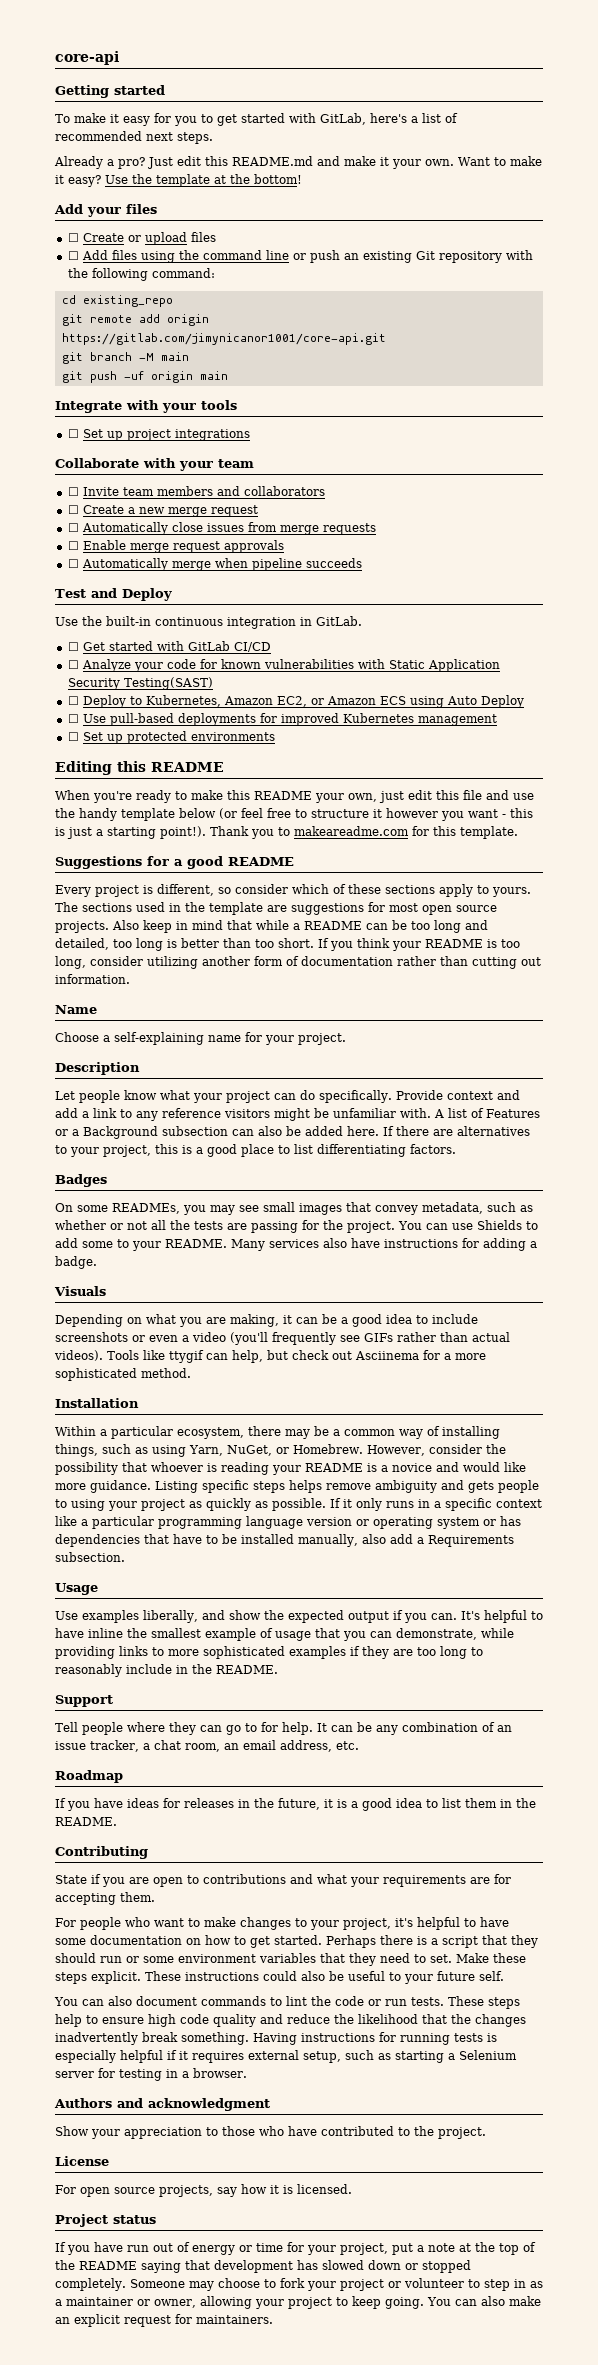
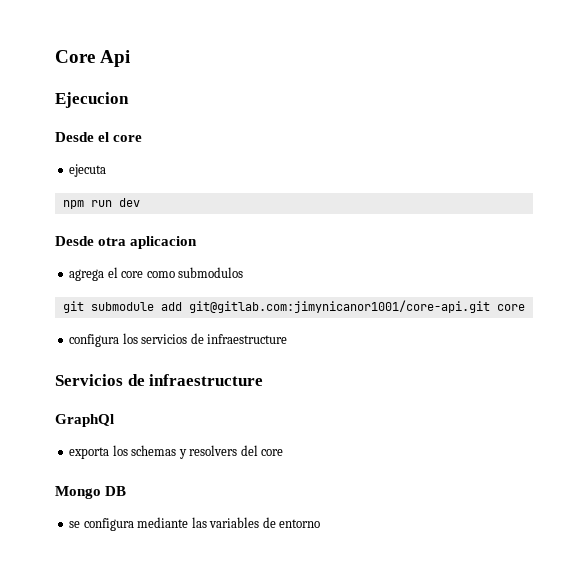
[55,51,119,65] [55,85,165,98] [55,113,458,126] [55,131,213,144] [54,156,542,169] [55,174,302,187] [54,204,157,217] [67,232,216,245] [67,250,533,263] [67,268,215,281] [61,295,173,307] [61,314,209,326] [61,333,386,345] [61,352,189,364] [61,371,228,383] [55,400,237,413] [67,429,250,441] [55,458,254,471] [67,486,325,496] [67,505,258,517] [67,522,376,535] [67,540,284,553] [67,558,362,571] [55,588,172,601] [55,616,362,629] [67,641,271,652] [67,659,500,672] [67,677,213,690] [67,695,524,708] [67,713,497,726] [67,731,275,744] [55,761,224,775] [55,790,534,803] [55,808,533,821] [55,826,518,839] [55,856,294,869] [55,884,531,897] [55,902,497,915] [55,920,488,933] [55,938,520,951] [55,956,541,969] [55,974,130,984] [55,1005,97,1014] [55,1032,346,1045] [55,1062,140,1075] [55,1090,520,1103] [55,1108,540,1121] [55,1126,530,1139] [55,1144,456,1157] [55,1174,107,1187] [55,1202,533,1215] [55,1220,538,1233] [55,1238,537,1251] [55,1256,97,1269] [54,1286,106,1296] [55,1314,478,1327] [55,1332,510,1345] [54,1350,486,1363] [55,1368,191,1381] [55,1398,139,1408] [55,1426,500,1439] [55,1444,506,1457] [55,1462,526,1475] [55,1480,539,1493] [55,1498,542,1511] [55,1516,521,1529] [55,1534,514,1547] [55,1552,125,1562] [55,1583,98,1595] [55,1610,543,1623] [55,1628,514,1641] [55,1646,483,1659] [55,1664,278,1677] [55,1695,113,1707] [55,1722,512,1735] [55,1740,359,1752] [55,1770,123,1783] [55,1798,536,1811] [55,1817,117,1826] [55,1846,148,1859] [55,1874,511,1887] [55,1892,155,1905] [55,1917,509,1930] [55,1935,538,1948] [55,1953,526,1966] [55,1971,504,1984] [54,1996,520,2009] [55,2014,526,2027] [55,2032,497,2045] [55,2050,517,2063] [55,2068,247,2081] [54,2098,270,2111] [55,2126,486,2139] [55,2156,109,2166] [55,2184,352,2197] [55,2214,156,2227] [55,2242,536,2255] [55,2260,471,2273] [55,2278,543,2291] [55,2296,541,2309] [55,2314,273,2327] core-api // Getting started // To make it easy for you to get started with GitLab, here's a list of recommended next steps. // Already a pro? Just edit this README.md and make it your own. Want to make it easy? Use the template at the bottom! // Add your files // ☐ Create or upload files // ☐ Add files using the command line or push an existing Git repository with the following command: // cd existing_repo // git remote add origin https://gitlab.com/jimynicanor1001/core-api.git // git branch -M main // git push -uf origin main // Integrate with your tools // ☐ Set up project integrations // Collaborate with your team // ☐ Invite team members and collaborators // ☐ Create a new merge request // ☐ Automatically close issues from merge requests // ☐ Enable merge request approvals // ☐ Automatically merge when pipeline succeeds // Test and Deploy // Use the built-in continuous integration in GitLab. // ☐ Get started with GitLab CI/CD // ☐ Analyze your code for known vulnerabilities with Static Application Security Testing(SAST) // ☐ Deploy to Kubernetes, Amazon EC2, or Amazon ECS using Auto Deploy // ☐ Use pull-based deployments for improved Kubernetes management // ☐ Set up protected environments // Editing this README // When you're ready to make this README your own, just edit this file and use the handy template below (or feel free to structure it however you want - this is just a starting point!). Thank you to makeareadme.com for this template. // Suggestions for a good README // Every project is different, so consider which of these sections apply to yours. The sections used in the template are suggestions for most open source projects. Also keep in mind that while a README can be too long and detailed, too long is better than too short. If you think your README is too long, consider utilizing another form of documentation rather than cutting out information. // Name // Choose a self-explaining name for your project. // Description // Let people know what your project can do specifically. Provide context and add a link to any reference visitors might be unfamiliar with. A list of Features or a Background subsection can also be added here. If there are alternatives to your project, this is a good place to list differentiating factors. // Badges // On some READMEs, you may see small images that convey metadata, such as whether or not all the tests are passing for the project. You can use Shields to add some to your README. Many services also have instructions for adding a badge. // Visuals // Depending on what you are making, it can be a good idea to include screenshots or even a video (you'll frequently see GIFs rather than actual videos). Tools like ttygif can help, but check out Asciinema for a more sophisticated method. // Installation // Within a particular ecosystem, there may be a common way of installing things, such as using Yarn, NuGet, or Homebrew. However, consider the possibility that whoever is reading your README is a novice and would like more guidance. Listing specific steps helps remove ambiguity and gets people to using your project as quickly as possible. If it only runs in a specific context like a particular programming language version or operating system or has dependencies that have to be installed manually, also add a Requirements subsection. // Usage // Use examples liberally, and show the expected output if you can. It's helpful to have inline the smallest example of usage that you can demonstrate, while providing links to more sophisticated examples if they are too long to reasonably include in the README. // Support // Tell people where they can go to for help. It can be any combination of an issue tracker, a chat room, an email address, etc. // Roadmap // If you have ideas for releases in the future, it is a good idea to list them in the README. // Contributing // State if you are open to contributions and what your requirements are for accepting them. // For people who want to make changes to your project, it's helpful to have some documentation on how to get started. Perhaps there is a script that they should run or some environment variables that they need to set. Make these steps explicit. These instructions could also be useful to your future self. // You can also document commands to lint the code or run tests. These steps help to ensure high code quality and reduce the likelihood that the changes inadvertently break something. Having instructions for running tests is especially helpful if it requires external setup, such as starting a Selenium server for testing in a browser. // Authors and acknowledgment // Show your appreciation to those who have contributed to the project. // License // For open source projects, say how it is licensed. // Project status // If you have run out of energy or time for your project, put a note at the top of the README saying that development has slowed down or stopped completely. Someone may choose to fork your project or volunteer to step in as a maintainer or owner, allowing your project to keep going. You can also make an explicit request for maintainers. -> [55,50,131,67] [55,92,129,108] [55,132,143,142] [69,164,107,177] [62,198,140,209] [55,236,198,249] [69,267,244,281] [62,300,525,313] [69,333,288,347] [55,374,264,386] [55,414,114,427] [69,445,284,459] [55,486,127,499] [69,517,321,531] Core Api // Ejecucion // Desde el core // ejecuta // npm run dev // Desde otra aplicacion // agrega el core como submodulos // git submodule add git@gitlab.com:jimynicanor1001/core-api.git core // configura los servicios de infraestructure // Servicios de infraestructure // GraphQl // exporta los schemas y resolvers del core // Mongo DB // se configura mediante las variables de entorno

